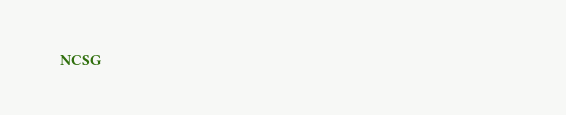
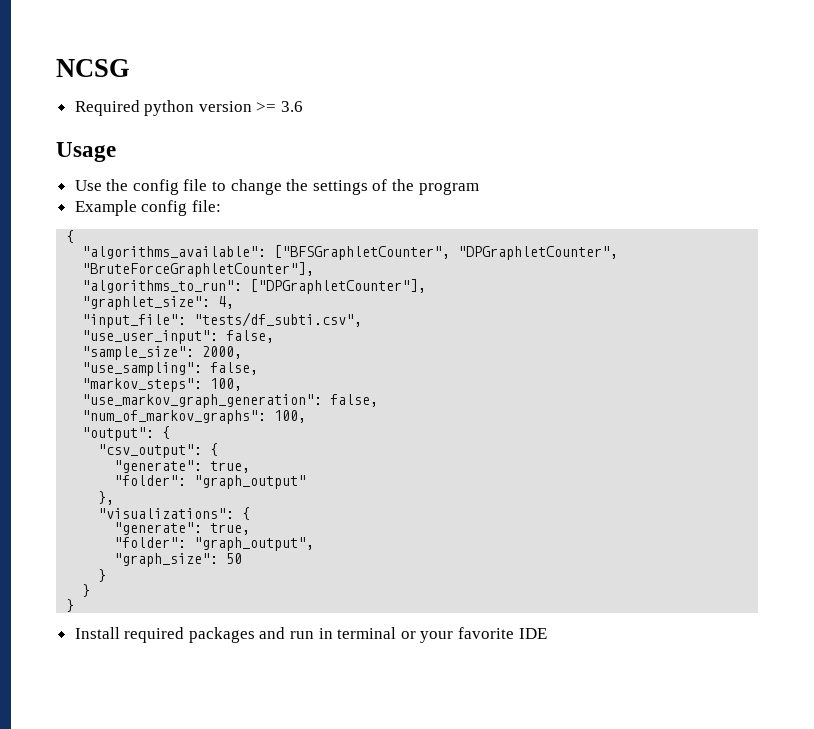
(101, 60) none -> [74,100,304,116] [56,142,116,162] [74,179,479,195] [74,200,221,216] [66,230,75,243] [82,245,619,260] [82,262,315,277] [82,279,427,294] [82,296,235,310] [82,312,363,328] [82,330,275,344] [82,346,243,360] [82,362,259,376] [82,378,243,392] [82,394,379,408] [82,410,307,424] [82,426,171,441] [98,443,219,458] [114,460,251,473] [114,475,307,489] [98,491,115,505] [98,507,251,520] [114,522,251,535] [114,537,315,551] [114,553,243,567] [98,569,107,582] [82,584,91,597] [66,599,75,612] [74,627,547,643] // Required python version >= 3.6 // Usage // Use the config file to change the settings of the program // Example config file: // { // "algorithms_available": ["BFSGraphletCounter", "DPGraphletCounter", "BruteForceGraphletCounter"], // "algorithms_to_run": ["DPGraphletCounter"], // "graphlet_size": 4, // "input_file": "tests/df_subti.csv", // "use_user_input": false, // "sample_size": 2000, // "use_sampling": false, // "markov_steps": 100, // "use_markov_graph_generation": false, // "num_of_markov_graphs": 100, // "output": { // "csv_output": { // "generate": true, // "folder": "graph_output" // }, // "visualizations": { // "generate": true, // "folder": "graph_output", // "graph_size": 50 // } // } // } // Install required packages and run in terminal or your favorite IDE

